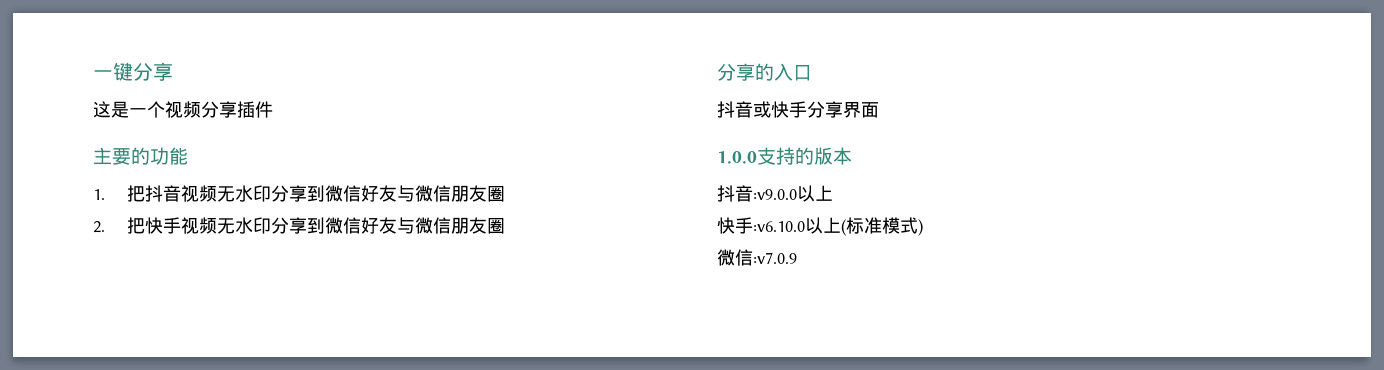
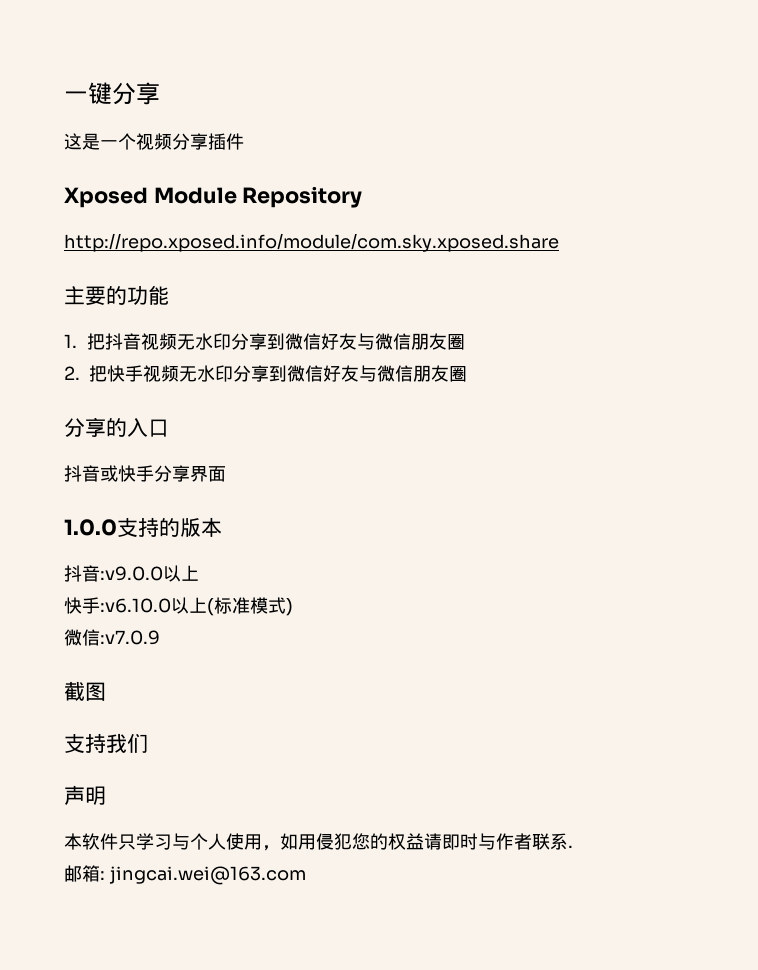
(273, 109) none -> [64,186,363,208] [64,233,559,252] // Xposed Module Repository // http://repo.xposed.info/module/com.sky.xposed.share
(797, 258) none -> [64,681,106,701] [64,733,148,753] [64,785,106,806] [64,833,573,851] [64,865,306,885] // 截图 // 支持我们 // 声明 // 本软件只学习与个人使用，如用侵犯您的权益请即时与作者联系. // 邮箱: jingcai.wei@163.com

